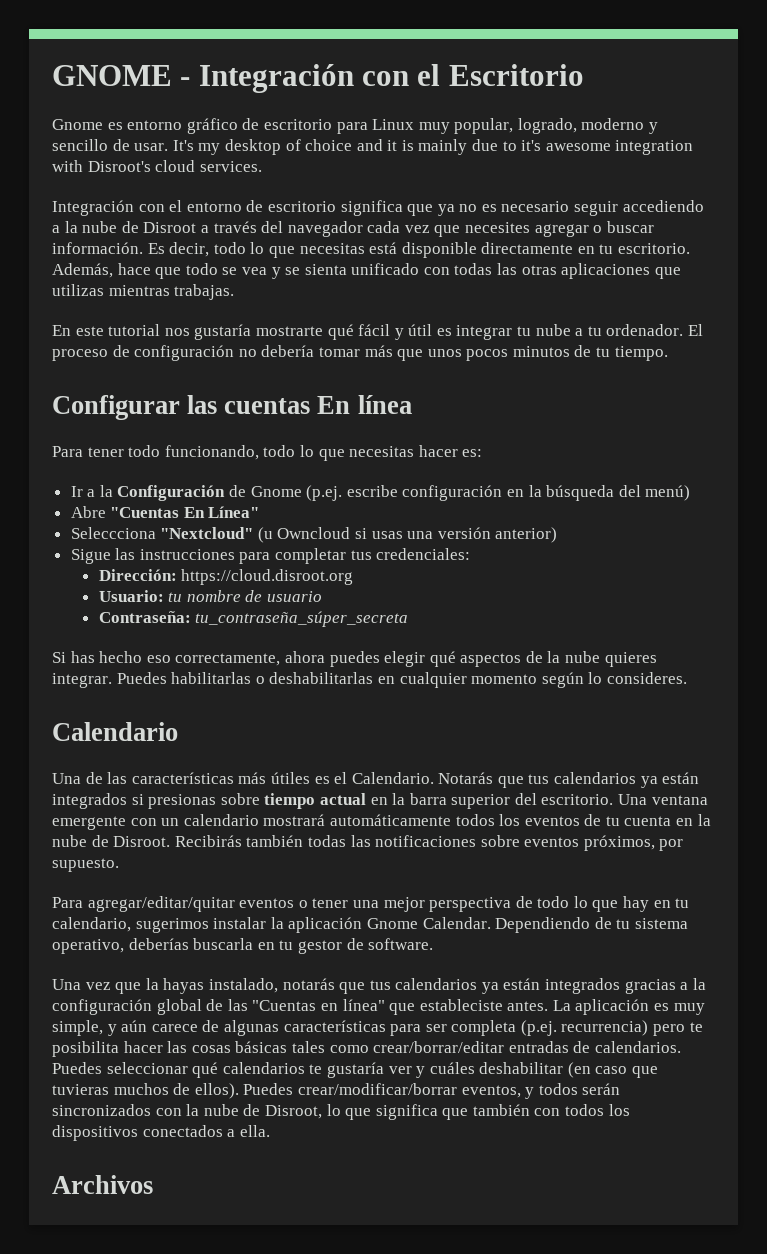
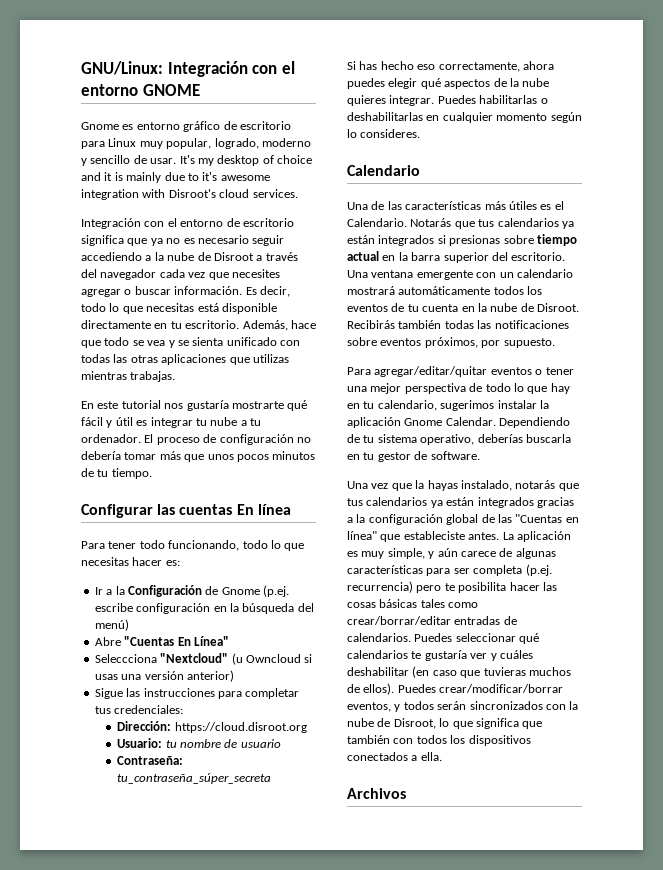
[52,64,584,93] GNOME - Integración con el Escritorio -> [81,61,295,77] [81,84,200,96] GNU/Linux: Integración con el entorno GNOME

